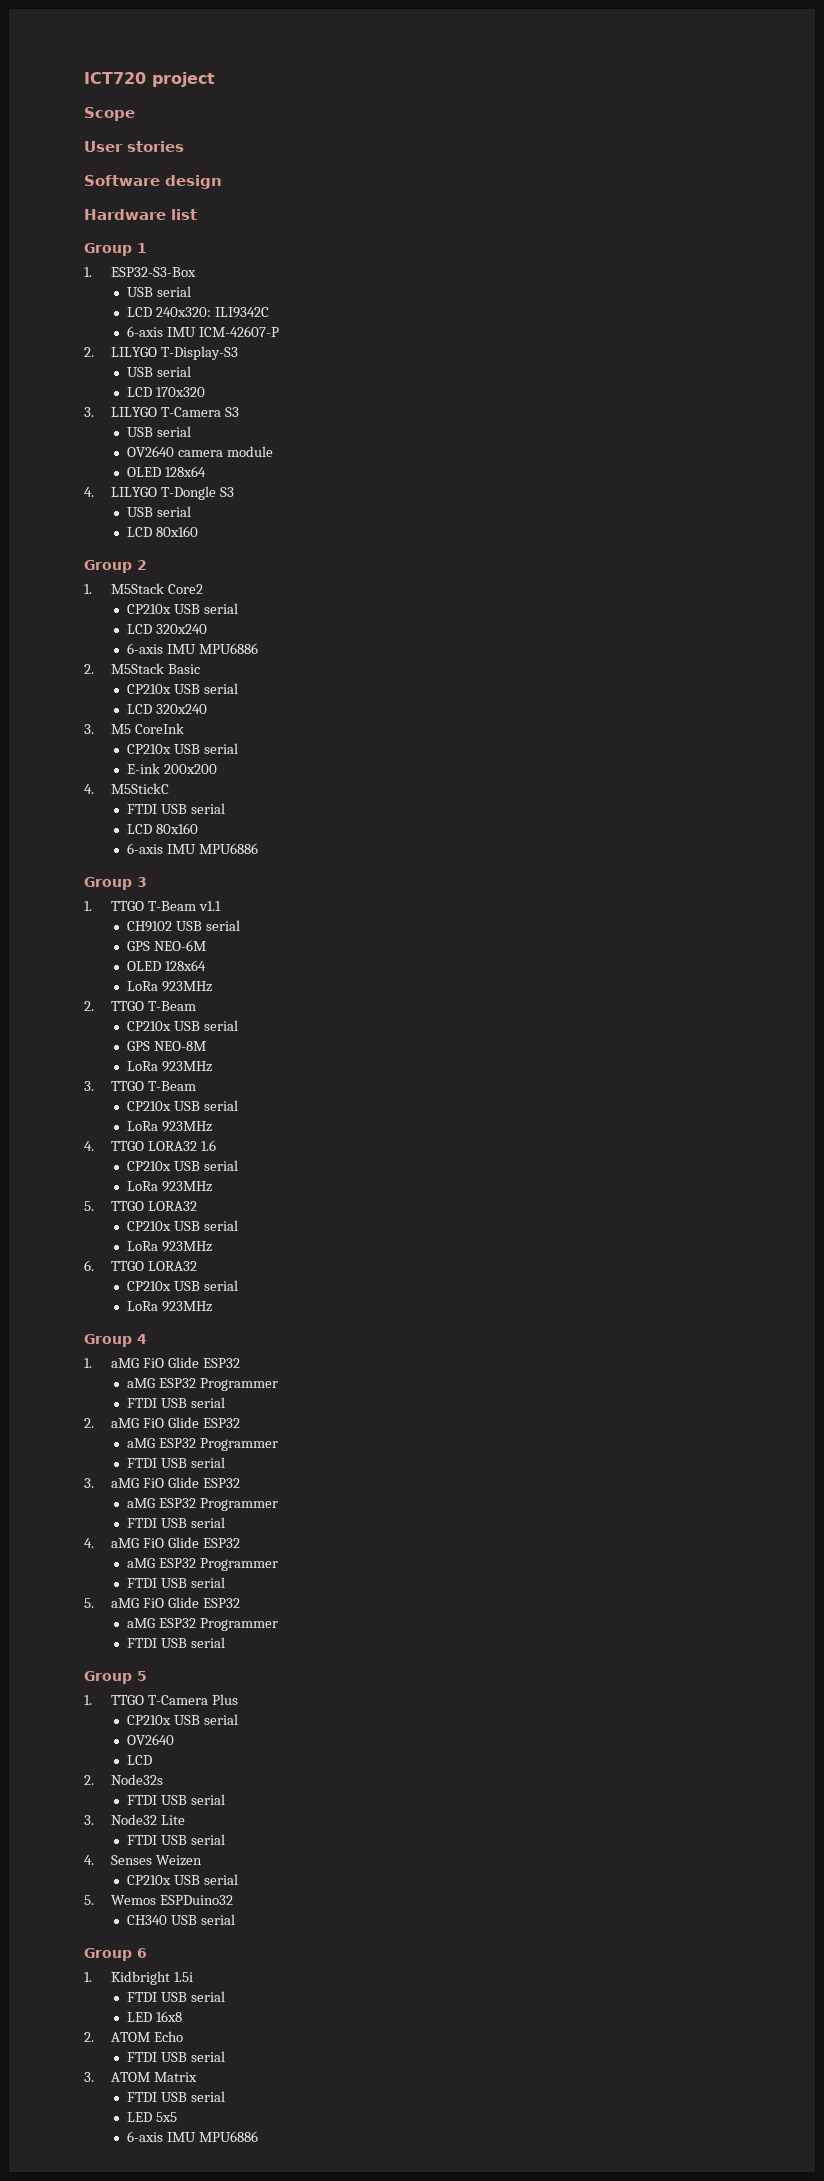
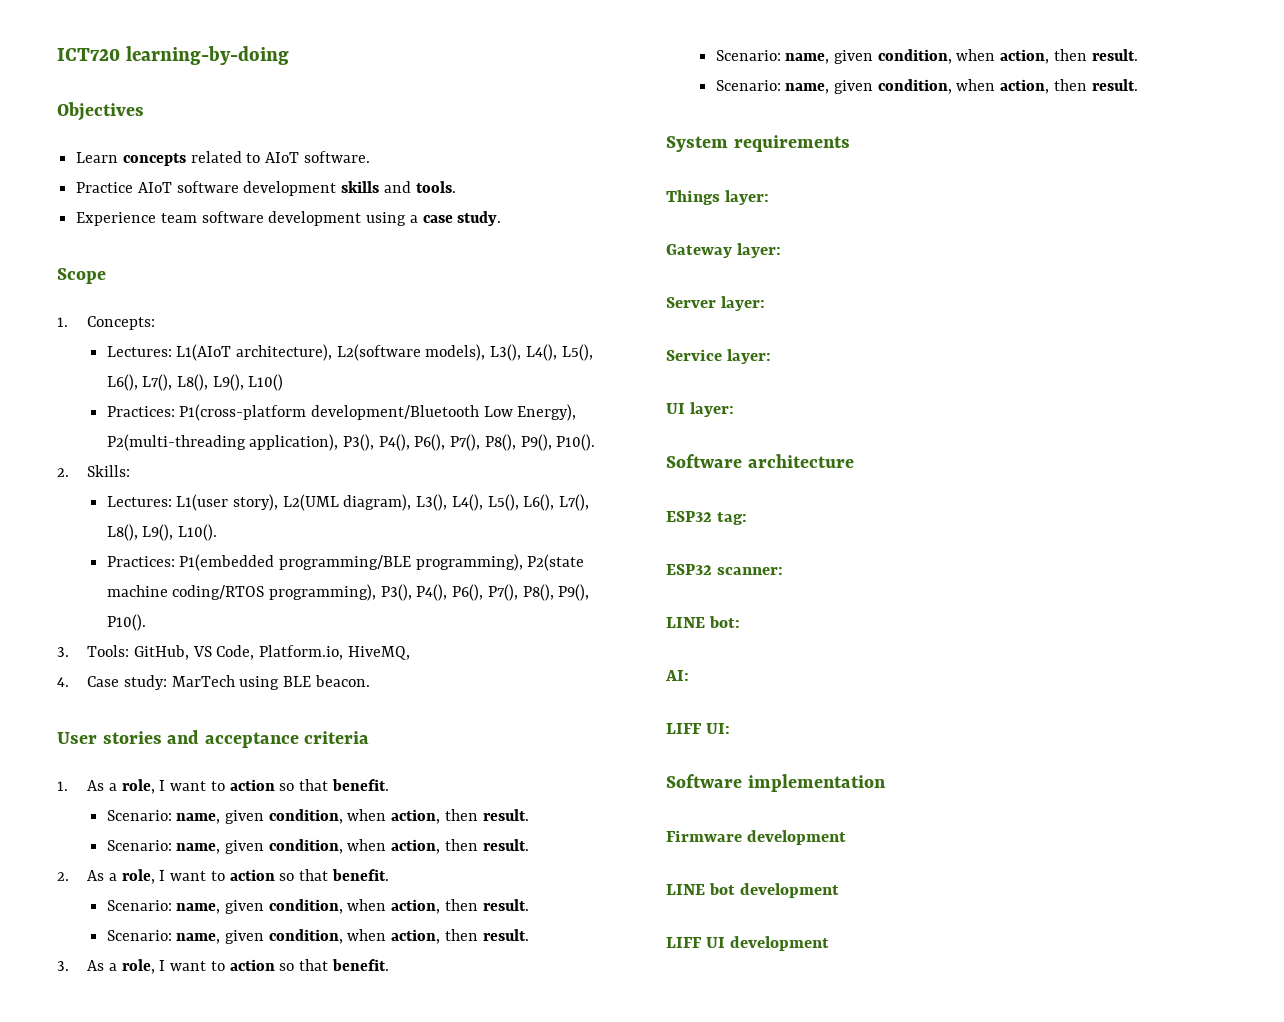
[152,72,215,87] [84,107,135,121] [84,141,184,152] [84,175,222,189] [84,209,197,220] [84,243,147,256] [84,267,197,277] [127,286,192,297] [127,307,270,318] [127,326,280,337] [84,346,239,360] [127,366,192,377] [127,387,206,397] [84,407,240,417] [127,426,192,437] [127,446,274,457] [127,466,207,477] [84,486,235,500] [127,506,192,517] [127,526,199,537] [84,560,147,573] [84,583,204,594] [127,603,239,614] [127,624,208,634] [127,643,259,654] [84,663,201,674] [127,683,239,694] [127,704,208,714] [84,723,185,734] [127,743,239,754] [127,763,218,774] [84,783,170,794] [127,803,226,814] [127,823,199,834] [127,843,259,854] [84,877,147,890] [84,901,222,911] [127,920,241,932] [127,940,207,951] [127,960,207,971] [127,981,213,992] [84,1001,197,1011] [127,1020,239,1031] [127,1041,207,1051] [127,1061,213,1072] [84,1081,197,1091] [127,1100,239,1111] [127,1121,213,1132] [84,1140,217,1151] [127,1160,239,1171] [127,1181,213,1192] [84,1201,198,1211] [127,1220,239,1231] [127,1241,213,1252] [84,1260,198,1271] [127,1280,239,1291] [127,1301,213,1312] [84,1334,147,1347] [84,1357,241,1368] [127,1378,279,1391] [127,1397,226,1408] [84,1417,241,1428] [127,1438,279,1451] [127,1457,226,1468] [84,1477,241,1488] [127,1498,279,1511] [127,1517,226,1528] [84,1537,241,1548] [127,1558,279,1571] [127,1577,226,1588] [84,1597,241,1608] [127,1618,279,1631] [127,1637,226,1648] [84,1671,147,1684] [84,1694,239,1705] [127,1714,239,1725] [127,1734,175,1745] [127,1755,153,1765] [84,1774,164,1785] [127,1794,226,1805] [84,1814,186,1825] [127,1834,226,1845] [84,1855,203,1866] [127,1874,239,1885] [84,1895,234,1905] [127,1914,236,1925] [84,1948,147,1961] [84,1971,194,1985] [127,1991,226,2002] [127,2011,183,2022] [84,2031,184,2042] [127,2051,226,2062] [84,2072,198,2082] [127,2091,226,2102] [127,2112,178,2122] [127,2131,259,2142] project // Scope // User stories // Software design // Hardware list // Group 1 // 1. ESP32-S3-Box // USB serial // LCD 240x320: ILI9342C // 6-axis IMU ICM-42607-P // 2. LILYGO T-Display-S3 // USB serial // LCD 170x320 // 3. LILYGO T-Camera S3 // USB serial // OV2640 camera module // OLED 128x64 // 4. LILYGO T-Dongle S3 // USB serial // LCD 80x160 // Group 2 // 1. M5Stack Core2 // CP210x USB serial // LCD 320x240 // 6-axis IMU MPU6886 // 2. M5Stack Basic // CP210x USB serial // LCD 320x240 // 3. M5 CoreInk // CP210x USB serial // E-ink 200x200 // 4. M5StickC // FTDI USB serial // LCD 80x160 // 6-axis IMU MPU6886 // Group 3 // 1. TTGO T-Beam v1.1 // CH9102 USB serial // GPS NEO-6M // OLED 128x64 // LoRa 923MHz // 2. TTGO T-Beam // CP210x USB serial // GPS NEO-8M // LoRa 923MHz // 3. TTGO T-Beam // CP210x USB serial // LoRa 923MHz // 4. TTGO LORA32 1.6 // CP210x USB serial // LoRa 923MHz // 5. TTGO LORA32 // CP210x USB serial // LoRa 923MHz // 6. TTGO LORA32 // CP210x USB serial // LoRa 923MHz // Group 4 // 1. aMG FiO Glide ESP32 // aMG ESP32 Programmer // FTDI USB serial // 2. aMG FiO Glide ESP32 // aMG ESP32 Programmer // FTDI USB serial // 3. aMG FiO Glide ESP32 // aMG ESP32 Programmer // FTDI USB serial // 4. aMG FiO Glide ESP32 // aMG ESP32 Programmer // FTDI USB serial // 5. aMG FiO Glide ESP32 // aMG ESP32 Programmer // FTDI USB serial // Group 5 // 1. TTGO T-Camera Plus // CP210x USB serial // OV2640 // LCD // 2. Node32s // FTDI USB serial // 3. Node32 Lite // FTDI USB serial // 4. Senses Weizen // CP210x USB serial // 5. Wemos ESPDuino32 // CH340 USB serial // Group 6 // 1. Kidbright 1.5i // FTDI USB serial // LED 16x8 // 2. ATOM Echo // FTDI USB serial // 3. ATOM Matrix // FTDI USB serial // LED 5x5 // 6-axis IMU MPU6886 -> [125,46,289,65] [57,102,144,121] [76,151,370,166] [76,181,456,196] [76,211,502,226] [57,268,106,284] [57,316,156,330] [106,344,593,361] [106,374,284,391] [106,404,577,421] [106,434,596,451] [57,465,131,477] [106,494,590,511] [106,524,217,541] [106,554,585,571] [106,584,590,601] [106,614,146,631] [57,645,410,660] [57,675,370,690] [57,730,370,748] [57,779,389,794] [106,809,529,824] [106,839,529,854] [57,869,389,884] [106,899,529,914] [106,929,529,944] [57,959,389,974] [715,49,1138,64] [715,79,1138,94] [666,135,850,152] [666,190,770,205] [666,243,782,258] [666,296,766,311] [666,349,772,364] [666,402,735,417] [666,454,854,468] [666,511,748,525] [666,564,784,575] [666,616,741,628] [665,670,689,681] [666,723,731,734] [666,774,886,792] [666,830,847,845] [666,883,840,898] [666,936,830,951] learning-by-doing // Objectives // Learn concepts related to AIoT software. // Practice AIoT software development skills and tools. // Experience team software development using a case study. // Scope // 1. Concepts: // Lectures: L1(AIoT architecture), L2(software models), L3(), L4(), L5(), L6(), L7(), L8(), L9(), L10() // Practices: P1(cross-platform development/Bluetooth Low Energy), P2(multi-threading application), P3(), P4(), P6(), P7(), P8(), P9(), P10(). // 2. Skills: // Lectures: L1(user story), L2(UML diagram), L3(), L4(), L5(), L6(), L7(), L8(), L9(), L10(). // Practices: P1(embedded programming/BLE programming), P2(state machine coding/RTOS programming), P3(), P4(), P6(), P7(), P8(), P9(), P10(). // 3. Tools: GitHub, VS Code, Platform.io, HiveMQ, // 4. Case study: MarTech using BLE beacon. // User stories and acceptance criteria // 1. As a role, I want to action so that benefit. // Scenario: name, given condition, when action, then result. // Scenario: name, given condition, when action, then result. // 2. As a role, I want to action so that benefit. // Scenario: name, given condition, when action, then result. // Scenario: name, given condition, when action, then result. // 3. As a role, I want to action so that benefit. // Scenario: name, given condition, when action, then result. // Scenario: name, given condition, when action, then result. // System requirements // Things layer: // Gateway layer: // Server layer: // Service layer: // UI layer: // Software architecture // ESP32 tag: // ESP32 scanner: // LINE bot: // AI: // LIFF UI: // Software implementation // Firmware development // LINE bot development // LIFF UI development

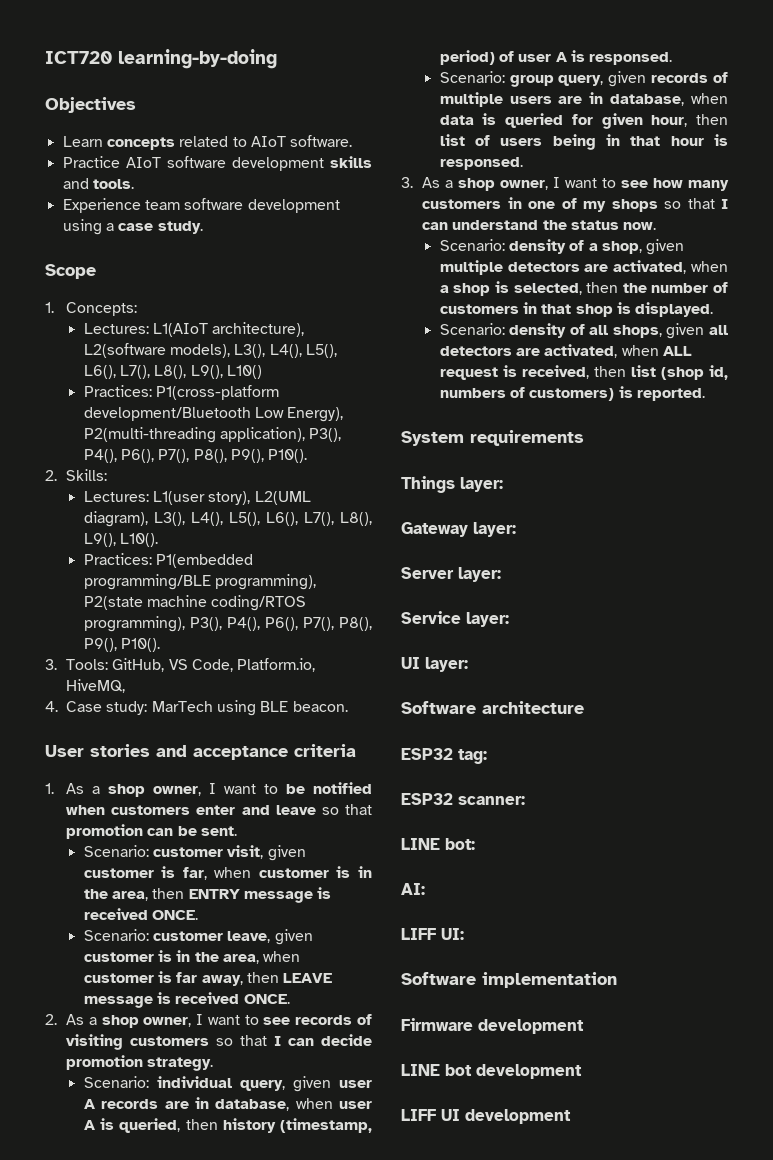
[121,779,389,794] [106,809,529,824] [106,839,529,854] role, I want to action so that benefit. // Scenario: name, given condition, when action, then result. // Scenario: name, given condition, when action, then result. -> [108,782,372,797] [66,804,372,815] [66,824,238,839] [83,845,306,861] [83,866,372,880] [83,887,332,903] [83,908,199,920] [83,929,313,945] [83,950,301,964] [83,971,333,986] [83,992,290,1008] shop owner, I want to be notified when customers enter and leave so that promotion can be sent. // Scenario: customer visit, given customer is far, when customer is in the area, then ENTRY message is received ONCE. // Scenario: customer leave, given customer is in the area, when customer is far away, then LEAVE message is received ONCE.
[121,869,389,884] [106,899,529,914] [106,929,529,944] role, I want to action so that benefit. // Scenario: name, given condition, when action, then result. // Scenario: name, given condition, when action, then result. -> [101,1014,372,1028] [66,1034,372,1050] [66,1055,214,1071] [83,1076,373,1092] [83,1097,372,1111] [83,1118,373,1133] [439,50,673,65] [439,71,728,87] [439,92,728,107] [439,113,728,129] [439,134,728,150] [439,157,523,170] shop owner, I want to see records of visiting customers so that I can decide promotion strategy. // Scenario: individual query, given user A records are in database, when user A is queried, then history (timestamp, period) of user A is responsed. // Scenario: group query, given records of multiple users are in database, when data is queried for given hour, then list of users being in that hour is responsed.
[121,959,389,974] [715,49,1138,64] [715,79,1138,94] role, I want to action so that benefit. // Scenario: name, given condition, when action, then result. // Scenario: name, given condition, when action, then result. -> [458,177,729,191] [422,197,728,212] [422,220,657,230] [439,239,685,255] [439,260,728,275] [439,281,728,296] [439,302,714,317] [439,323,728,339] [439,344,693,358] [439,365,728,380] [439,386,706,401] shop owner, I want to see how many customers in one of my shops so that I can understand the status now. // Scenario: density of a shop, given multiple detectors are activated, when a shop is selected, then the number of customers in that shop is displayed. // Scenario: density of all shops, given all detectors are activated, when ALL request is received, then list (shop id, numbers of customers) is reported.

